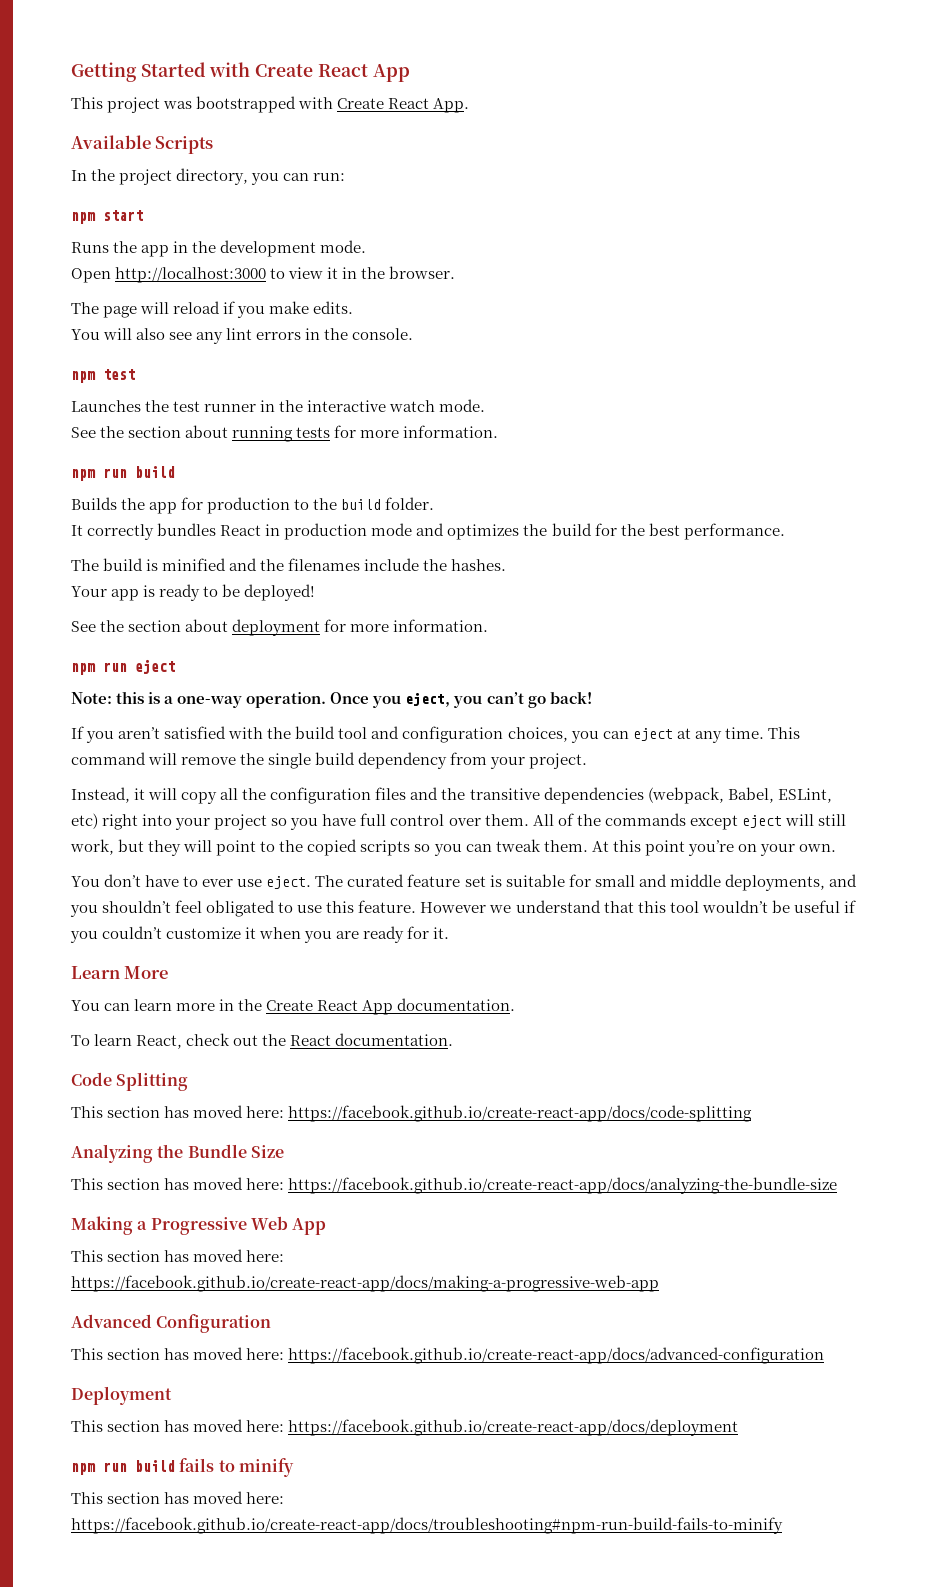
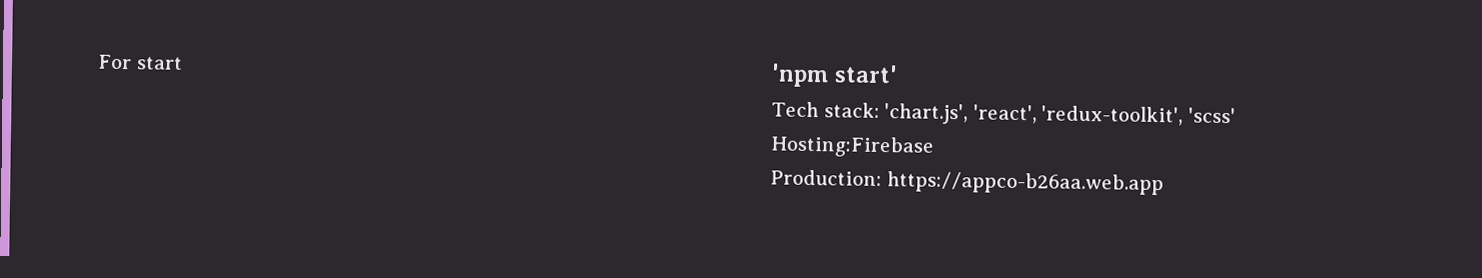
[71,62,410,82] [71,96,470,113] [71,135,214,154] [71,168,346,185] [71,210,143,224] [71,240,367,257] [71,266,456,283] [71,301,354,318] [71,328,414,344] [71,369,135,383] [71,399,486,412] [71,425,499,442] [71,466,175,481] [71,497,435,514] [71,523,785,540] [71,558,507,571] [71,584,316,601] [71,619,489,636] [71,659,175,675] [71,691,592,708] [71,726,800,743] [71,752,588,769] [71,787,832,804] [71,813,846,830] [70,839,836,856] [71,874,857,891] [70,900,856,917] [70,926,450,943] [71,966,169,979] [71,998,516,1015] [71,1033,454,1049] [71,1072,189,1091] [71,1105,753,1122] [71,1144,284,1163] [71,1177,838,1194] [71,1216,327,1235] [71,1249,285,1262] [71,1275,659,1292] [71,1314,272,1333] [71,1347,825,1364] [71,1386,172,1405] [71,1419,739,1436] [71,1458,294,1477] [71,1491,285,1504] [71,1517,783,1534] Getting Started with Create React App // This project was bootstrapped with Create React App. // Available Scripts // In the project directory, you can run: // npm start // Runs the app in the development mode. // Open http://localhost:3000 to view it in the browser. // The page will reload if you make edits. // You will also see any lint errors in the console. // npm test // Launches the test runner in the interactive watch mode. // See the section about running tests for more information. // npm run build // Builds the app for production to the build folder. // It correctly bundles React in production mode and optimizes the build for the best performance. // The build is minified and the filenames include the hashes. // Your app is ready to be deployed! // See the section about deployment for more information. // npm run eject // Note: this is a one-way operation. Once you eject, you can’t go back! // If you aren’t satisfied with the build tool and configuration choices, you can eject at any time. This command will remove the single build dependency from your project. // Instead, it will copy all the configuration files and the transitive dependencies (webpack, Babel, ESLint, etc) right into your project so you have full control over them. All of the commands except eject will still work, but they will point to the copied scripts so you can tweak them. At this point you’re on your own. // You don’t have to ever use eject. The curated feature set is suitable for small and middle deployments, and you shouldn’t feel obligated to use this feature. However we understand that this tool wouldn’t be useful if you couldn’t customize it when you are ready for it. // Learn More // You can learn more in the Create React App documentation. // To learn React, check out the React documentation. // Code Splitting // This section has moved here: https://facebook.github.io/create-react-app/docs/code-splitting // Analyzing the Bundle Size // This section has moved here: https://facebook.github.io/create-react-app/docs/analyzing-the-bundle-size // Making a Progressive Web App // This section has moved here: https://facebook.github.io/create-react-app/docs/making-a-progressive-web-app // Advanced Configuration // This section has moved here: https://facebook.github.io/create-react-app/docs/advanced-configuration // Deployment // This section has moved here: https://facebook.github.io/create-react-app/docs/deployment // npm run build fails to minify // This section has moved here: https://facebook.github.io/create-react-app/docs/troubleshooting#npm-run-build-fails-to-minify -> [97,54,183,70] [771,63,899,88] [771,101,1236,126] [770,135,935,158] [770,169,1164,196] For start // 'npm start' // Tech stack: 'chart.js', 'react', 'redux-toolkit', 'scss' // Hosting:Firebase // Production: https://appco-b26aa.web.app

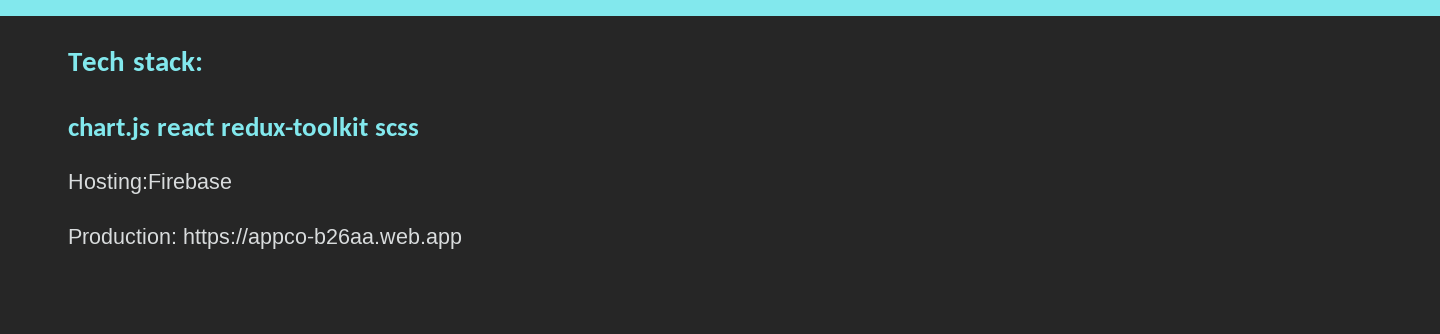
[97,54,183,70] [771,63,899,88] [771,101,1236,126] For start // 'npm start' // Tech stack: 'chart.js', 'react', 'redux-toolkit', 'scss' -> [68,51,203,71] [68,117,420,140] Tech stack: // chart.js react redux-toolkit scss

